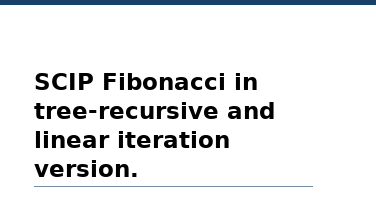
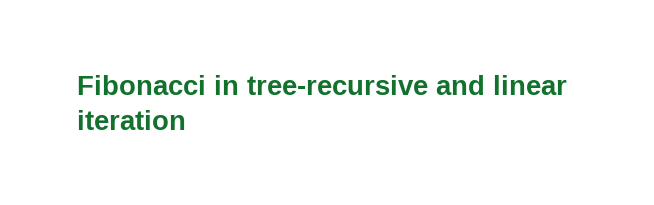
[34,73,94,90] SCIP -> (77, 85) none
[34,160,139,177] version. -> (186, 120) none

